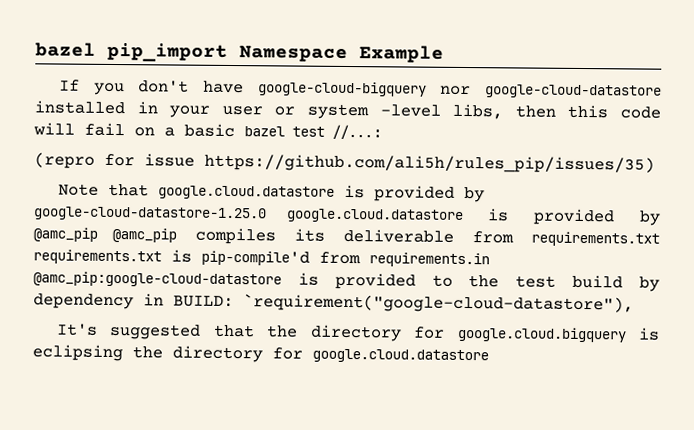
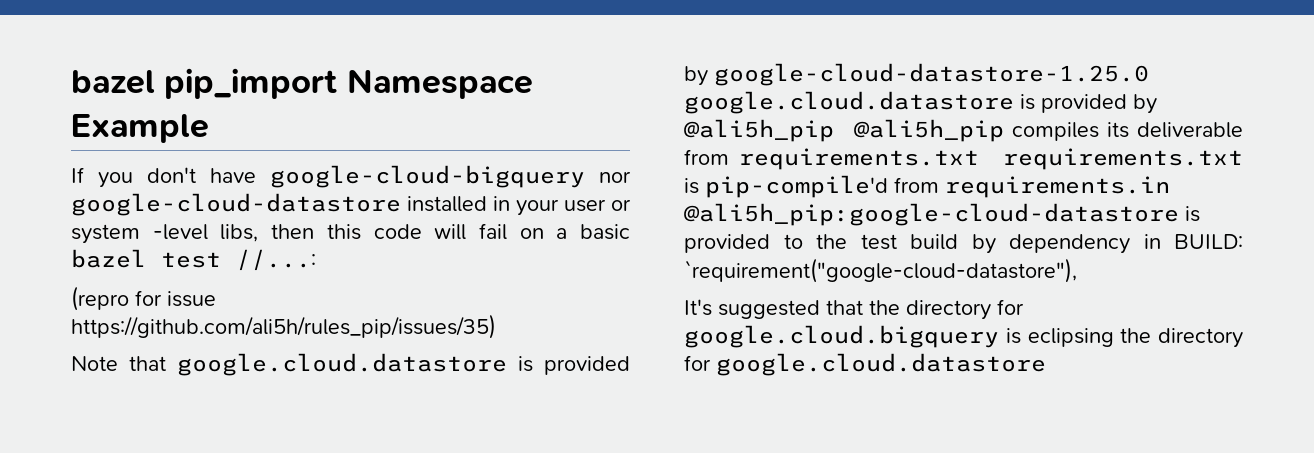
[33,227,178,243] @amc_pip @amc_pip -> [684,119,1004,142] @ali5h_pip @ali5h_pip
[33,271,282,288] @amc_pip:google-cloud-datastore -> [684,203,1179,226] @ali5h_pip:google-cloud-datastore

